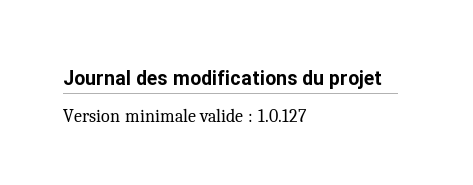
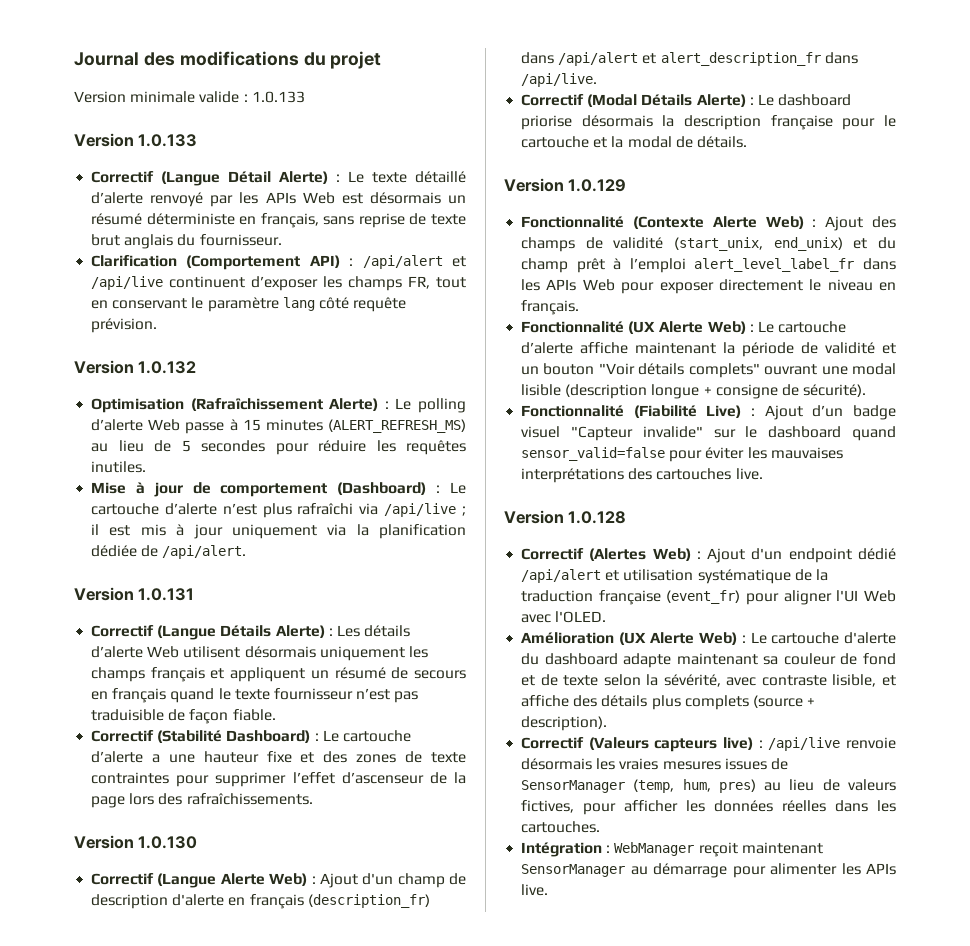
[257,109,307,122] 1.0.127 -> [251,91,305,103] [74,133,198,147] [91,171,466,186] [91,192,466,207] [91,213,466,228] [91,234,282,249] [91,255,466,270] [91,276,466,291] [91,297,407,312] [91,318,158,333] [74,360,197,374] [91,398,466,413] [91,419,466,434] [91,440,466,455] [91,461,147,473] [91,482,466,497] [91,503,466,518] [91,524,466,539] [91,545,247,559] [74,587,195,601] [91,625,411,640] [91,646,428,661] [91,667,466,682] [91,688,419,703] [91,709,276,724] [91,730,411,743] [91,751,466,763] [91,772,466,787] [91,793,313,808] [74,835,198,849] [91,873,466,888] [91,894,430,909] [521,52,858,66] [521,73,598,87] [521,94,852,107] [521,115,896,130] [521,136,747,148] [504,178,627,192] [521,216,896,231] [521,237,896,252] [521,258,896,273] [521,279,896,294] [521,300,580,315] [521,321,847,334] [521,342,896,357] [521,363,896,378] [521,384,867,399] [521,405,896,420] [521,426,896,441] [521,447,843,462] [521,468,763,483] [504,510,627,524] [521,548,896,563] [521,569,828,584] [521,590,896,605] [521,611,607,623] [521,632,896,645] [521,653,896,668] [521,674,896,687] [521,695,816,710] [521,716,608,731] [521,737,896,752] [521,758,788,770] [521,779,896,793] [521,800,896,815] [521,821,601,833] [521,842,823,857] [521,863,896,878] [521,884,549,896] 1.0.133 // Version 1.0.133 // Correctif (Langue Détail Alerte) : Le texte détaillé d’alerte renvoyé par les APIs Web est désormais un résumé déterministe en français, sans reprise de texte brut anglais du fournisseur. // Clarification (Comportement API) : /api/alert et /api/live continuent d’exposer les champs FR, tout en conservant le paramètre lang côté requête prévision. // Version 1.0.132 // Optimisation (Rafraîchissement Alerte) : Le polling d’alerte Web passe à 15 minutes (ALERT_REFRESH_MS) au lieu de 5 secondes pour réduire les requêtes inutiles. // Mise à jour de comportement (Dashboard) : Le cartouche d’alerte n’est plus rafraîchi via /api/live ; il est mis à jour uniquement via la planification dédiée de /api/alert. // Version 1.0.131 // Correctif (Langue Détails Alerte) : Les détails d’alerte Web utilisent désormais uniquement les champs français et appliquent un résumé de secours en français quand le texte fournisseur n’est pas traduisible de façon fiable. // Correctif (Stabilité Dashboard) : Le cartouche d’alerte a une hauteur fixe et des zones de texte contraintes pour supprimer l’effet d’ascenseur de la page lors des rafraîchissements. // Version 1.0.130 // Correctif (Langue Alerte Web) : Ajout d'un champ de description d'alerte en français (description_fr) dans /api/alert et alert_description_fr dans /api/live. // Correctif (Modal Détails Alerte) : Le dashboard priorise désormais la description française pour le cartouche et la modal de détails. // Version 1.0.129 // Fonctionnalité (Contexte Alerte Web) : Ajout des champs de validité (start_unix, end_unix) et du champ prêt à l’emploi alert_level_label_fr dans les APIs Web pour exposer directement le niveau en français. // Fonctionnalité (UX Alerte Web) : Le cartouche d’alerte affiche maintenant la période de validité et un bouton "Voir détails complets" ouvrant une modal lisible (description longue + consigne de sécurité). // Fonctionnalité (Fiabilité Live) : Ajout d’un badge visuel "Capteur invalide" sur le dashboard quand sensor_valid=false pour éviter les mauvaises interprétations des cartouches live. // Version 1.0.128 // Correctif (Alertes Web) : Ajout d'un endpoint dédié /api/alert et utilisation systématique de la traduction française (event_fr) pour aligner l'UI Web avec l'OLED. // Amélioration (UX Alerte Web) : Le cartouche d'alerte du dashboard adapte maintenant sa couleur de fond et de texte selon la sévérité, avec contraste lisible, et affiche des détails plus complets (source + description). // Correctif (Valeurs capteurs live) : /api/live renvoie désormais les vraies mesures issues de SensorManager (temp, hum, pres) au lieu de valeurs fictives, pour afficher les données réelles dans les cartouches. // Intégration : WebManager reçoit maintenant SensorManager au démarrage pour alimenter les APIs live.

